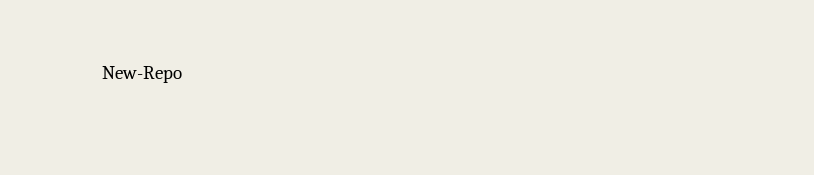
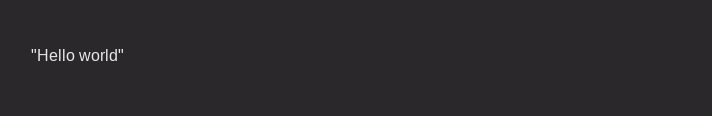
[102,66,182,83] New-Repo -> [31,49,125,61] "Hello world"

